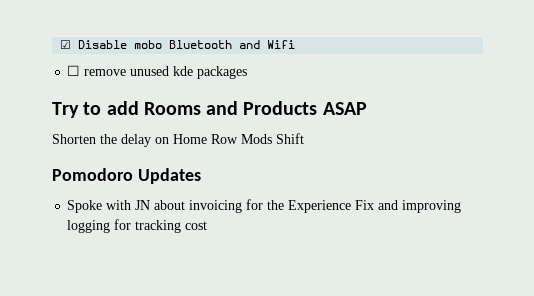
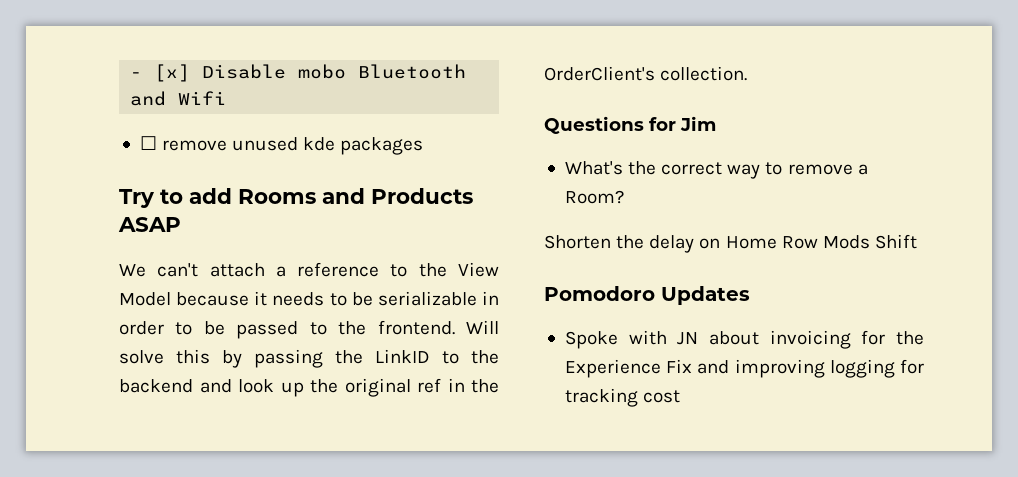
[60,40,72,49] ☑ -> [130,64,191,82] - [x]
(367, 108) none -> [119,262,499,277] [119,291,499,306] [119,320,499,339] [119,349,499,368] [119,378,499,397] [544,66,748,81] [544,116,716,134] [564,161,868,179] [564,190,624,204] // We can't attach a reference to the View Model because it needs to be serializable in order to be passed to the frontend. Will solve this by passing the LinkID to the backend and look up the original ref in the OrderClient's collection. // Questions for Jim // What's the correct way to remove a Room?

